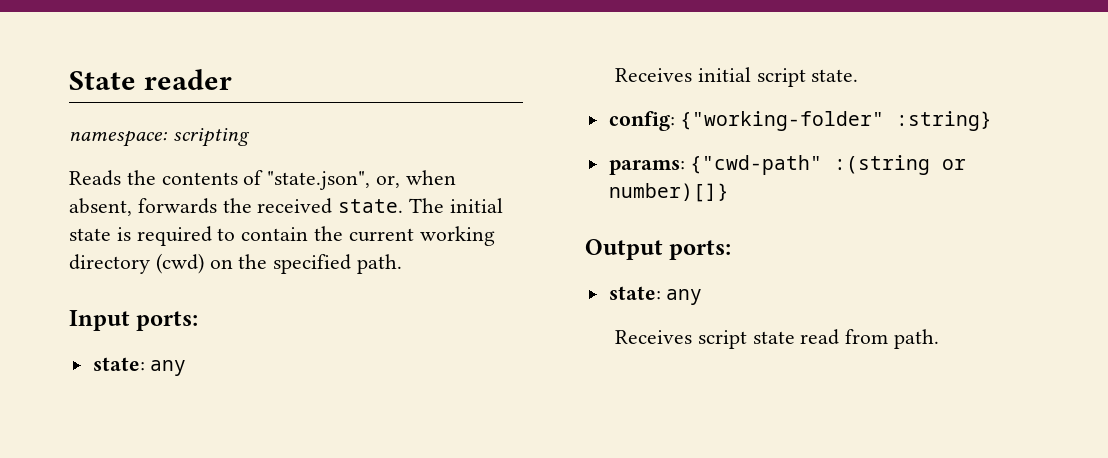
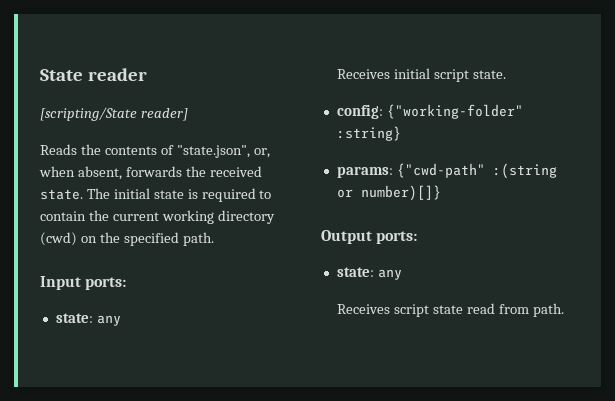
[69,128,250,147] namespace: scripting -> [40,107,188,121] [scripting/State reader]

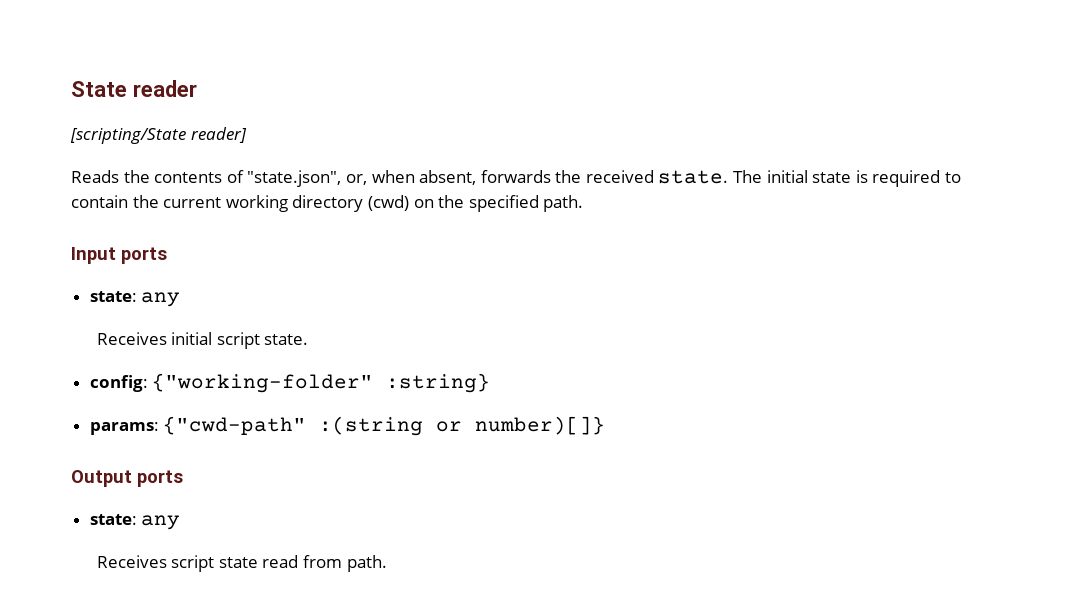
[85,277,127,290] ports: -> [121,247,167,264] ports
[376,231,418,244] ports: -> [137,470,183,487] ports

